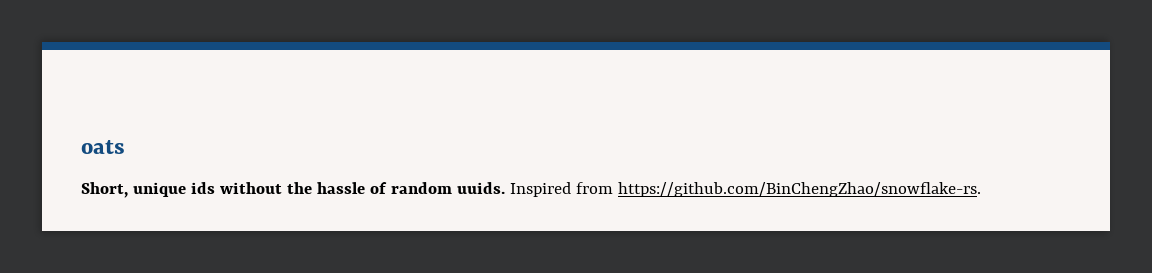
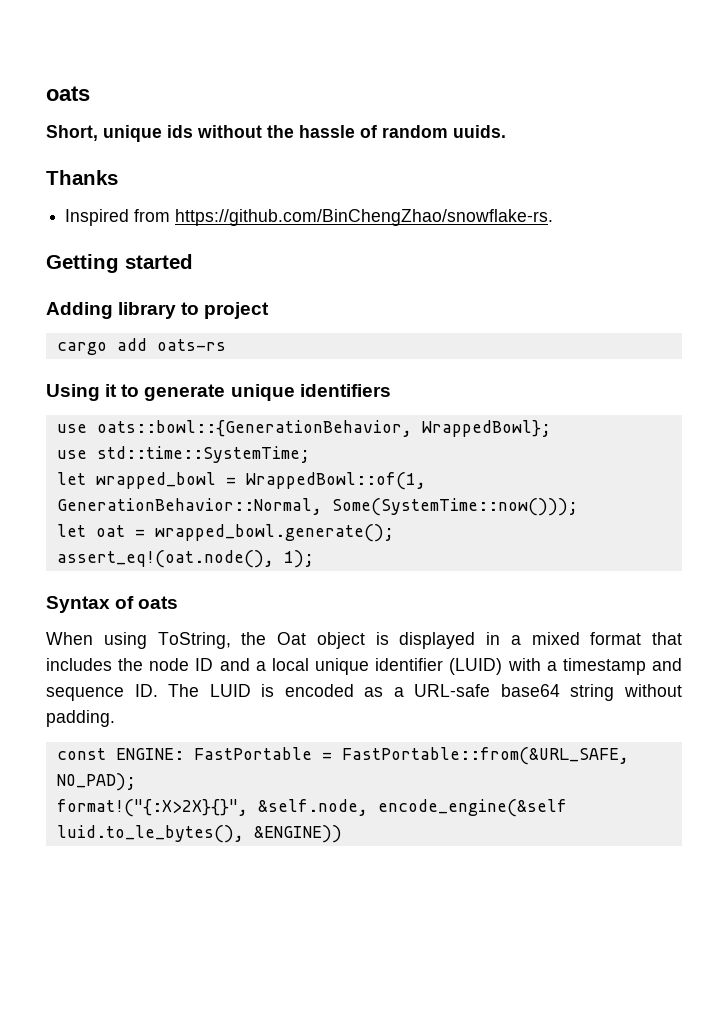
(505, 188) none -> [46,170,118,185] // Thanks //
(981, 189) none -> [46,254,193,273] [46,302,270,319] [56,338,226,355] [46,384,391,401] [56,420,551,437] [56,446,310,463] [56,472,426,490] [56,498,578,516] [56,524,394,542] [56,550,314,568] [46,596,179,613] [46,632,682,649] [46,658,682,675] [46,684,682,701] [46,710,115,727] [56,747,629,765] [56,773,136,791] [56,799,567,817] [56,825,342,843] // Getting started // Adding library to project // cargo add oats-rs // Using it to generate unique identifiers // use oats::bowl::{GenerationBehavior, WrappedBowl}; // use std::time::SystemTime; // let wrapped_bowl = WrappedBowl::of(1, GenerationBehavior::Normal, Some(SystemTime::now())); // let oat = wrapped_bowl.generate(); // assert_eq!(oat.node(), 1); // Syntax of oats // When using ToString, the Oat object is displayed in a mixed format that includes the node ID and a local unique identifier (LUID) with a timestamp and sequence ID. The LUID is encoded as a URL-safe base64 string without padding. // const ENGINE: FastPortable = FastPortable::from(&URL_SAFE, NO_PAD); // format!("{:X>2X}{}", &self.node, encode_engine(&self luid.to_le_bytes(), &ENGINE))

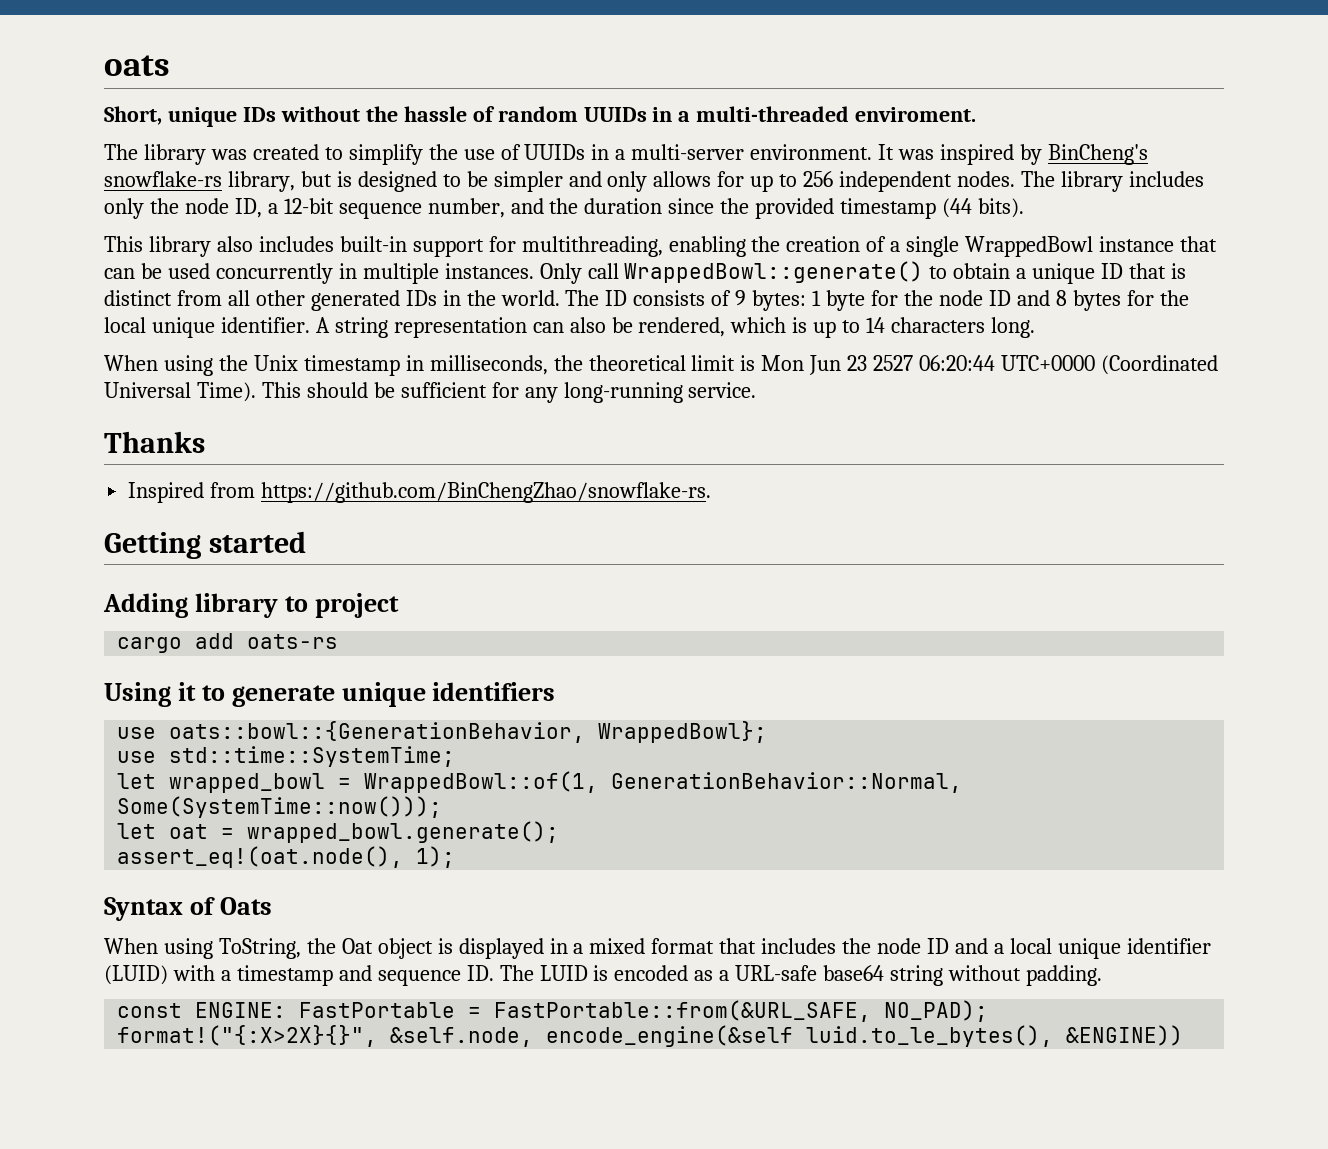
[167,125,193,138] ids -> [242,107,276,122] IDs
[453,125,506,138] uuids. -> [583,106,977,122] [104,144,1148,165] [104,171,1204,192] [104,198,1025,219] [104,236,1218,257] [104,261,1187,284] [104,290,1189,311] [104,317,1036,338] [104,355,1218,376] [104,382,757,403] UUIDs in a multi-threaded enviroment. // The library was created to simplify the use of UUIDs in a multi-server environment. It was inspired by BinCheng's snowflake-rs library, but is designed to be simpler and only allows for up to 256 independent nodes. The library includes only the node ID, a 12-bit sequence number, and the duration since the provided timestamp (44 bits). // This library also includes built-in support for multithreading, enabling the creation of a single WrappedBowl instance that can be used concurrently in multiple instances. Only call WrappedBowl::generate() to obtain a unique ID that is distinct from all other generated IDs in the world. The ID consists of 9 bytes: 1 byte for the node ID and 8 bytes for the local unique identifier. A string representation can also be rendered, which is up to 14 characters long. // When using the Unix timestamp in milliseconds, the theoretical limit is Mon Jun 23 2527 06:20:44 UTC+0000 (Coordinated Universal Time). This should be sufficient for any long-running service.
[138,596,179,609] oats -> [219,897,272,915] Oats

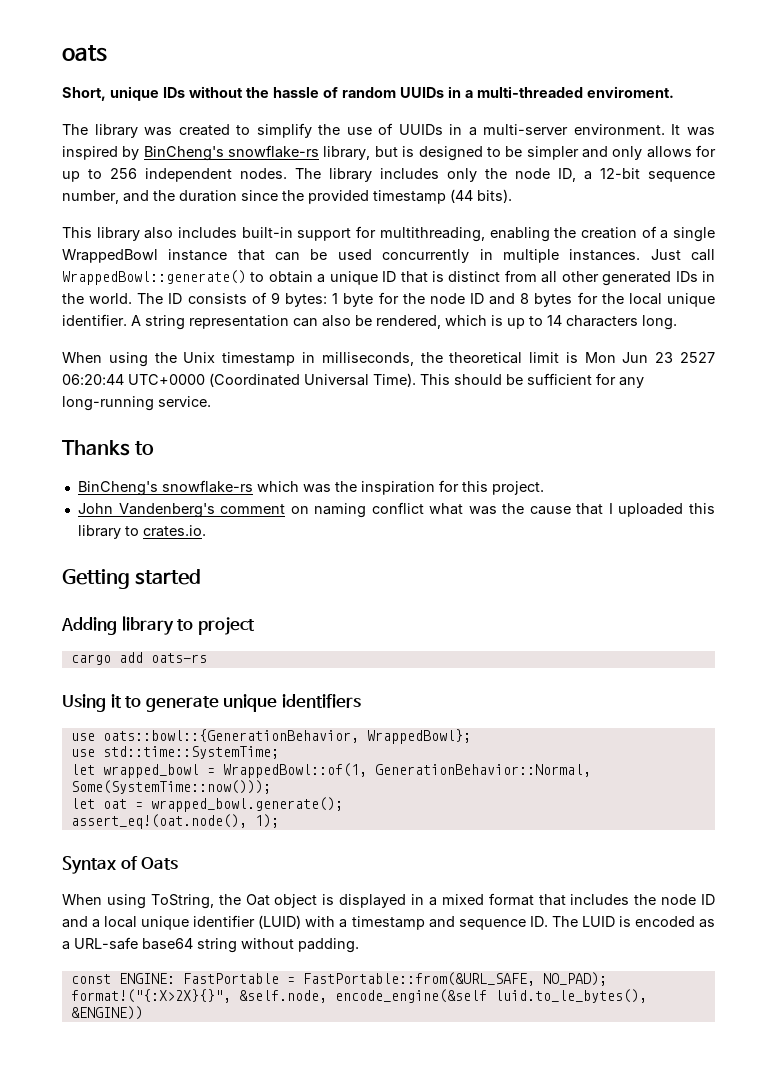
[539,263,582,284] Only -> [650,249,681,260] Just
[128,482,712,503] // Inspired from https://github.com/BinChengZhao/snowflake-rs. -> [135,441,155,455] [77,480,544,496] [77,502,715,518] [77,525,206,539] to // BinCheng's snowflake-rs which was the inspiration for this project. // John Vandenberg's comment on naming conflict what was the cause that I uploaded this library to crates.io.

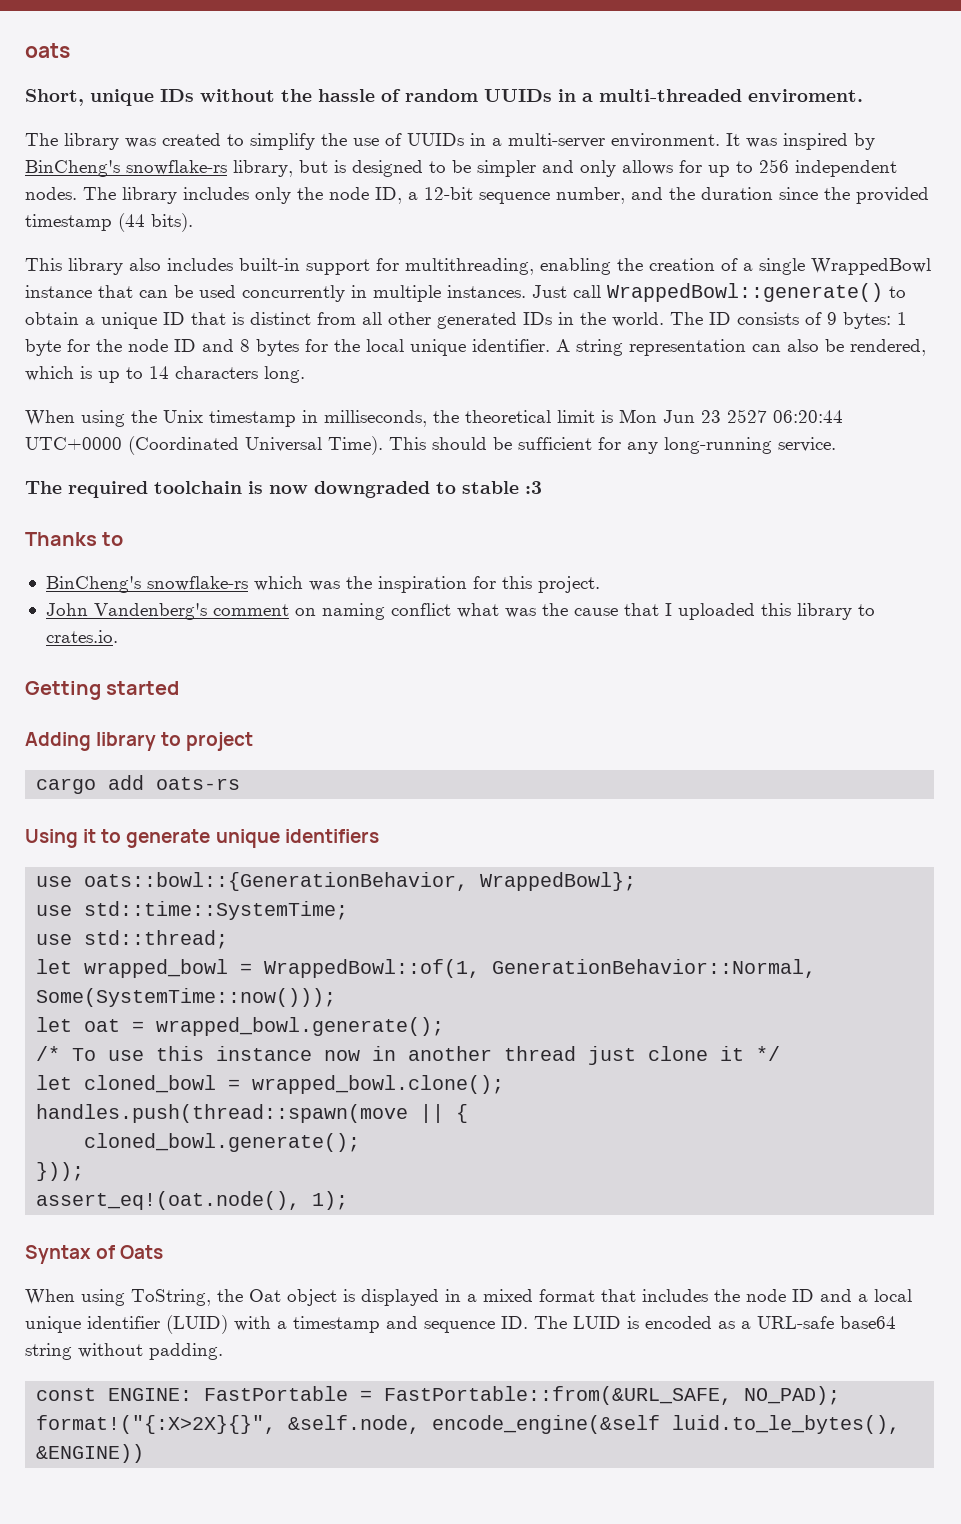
(211, 401) none -> [25,481,542,498] // The required toolchain is now downgraded to stable :3
(279, 752) none -> [36,930,229,949] // use std::thread;
(343, 804) none -> [36,1046,781,1065] [36,1075,505,1094] [36,1104,469,1123] [84,1133,361,1152] [36,1162,85,1181] // /* To use this instance now in another thread just clone it */ // let cloned_bowl = wrapped_bowl.clone(); // handles.push(thread::spawn(move || { // cloned_bowl.generate(); // }));

